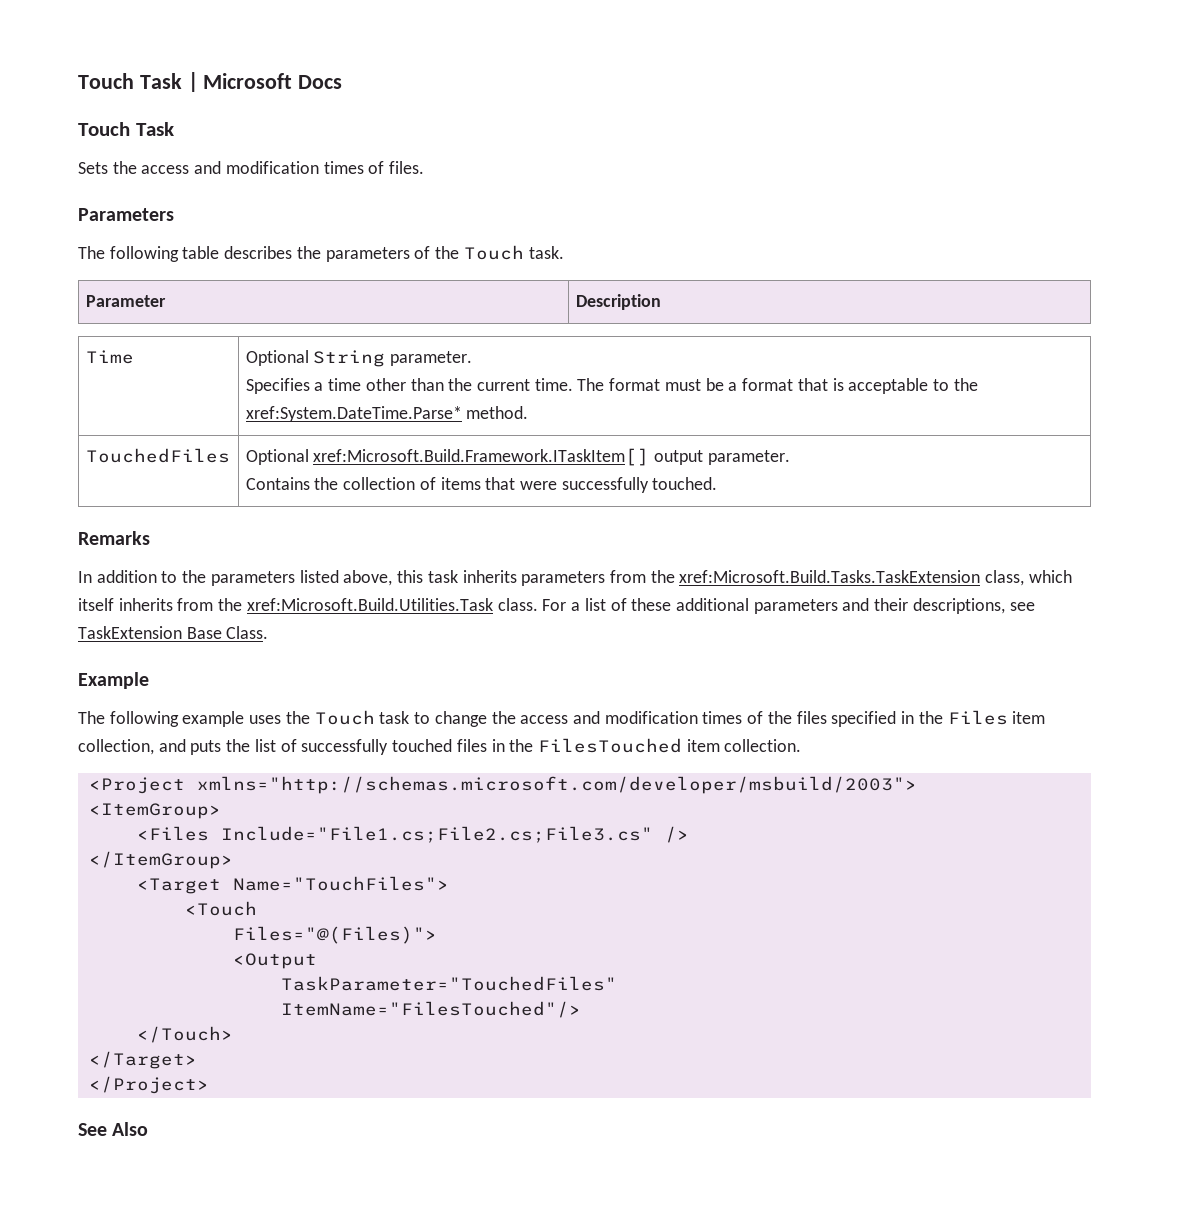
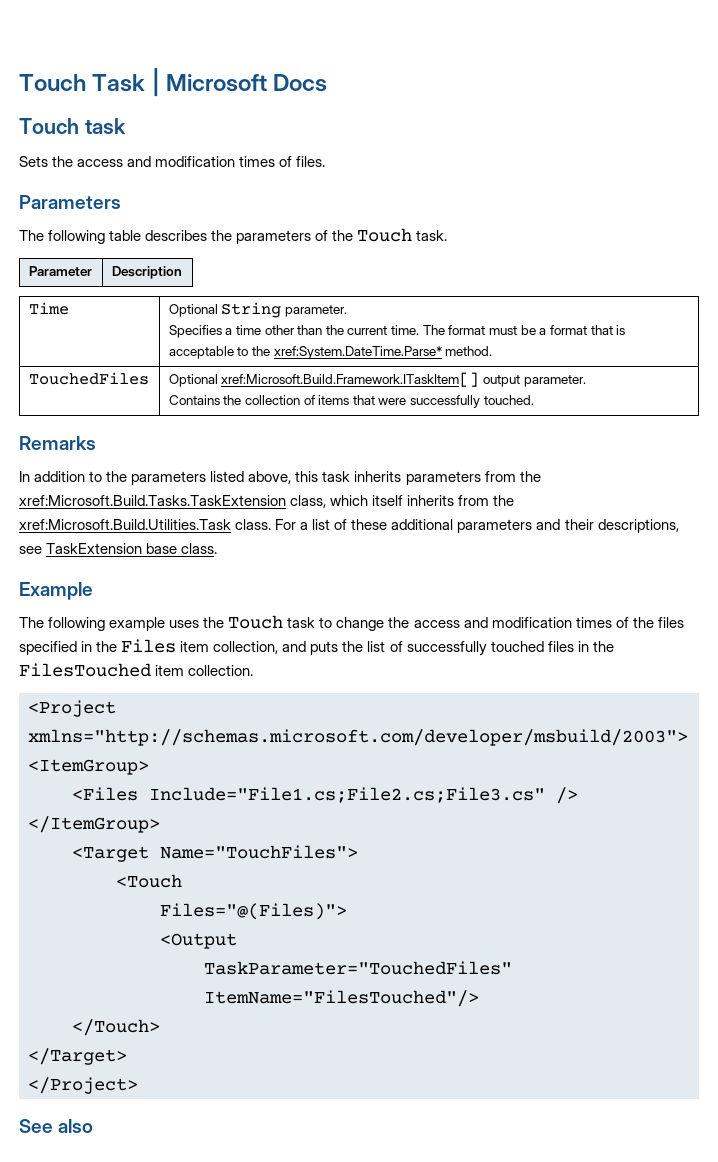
[135,122,174,136] Task -> [84,118,126,134] task
[186,626,269,639] Base Class. -> [146,543,218,554] base class.
[112,1122,149,1136] Also -> [58,1119,94,1133] also

